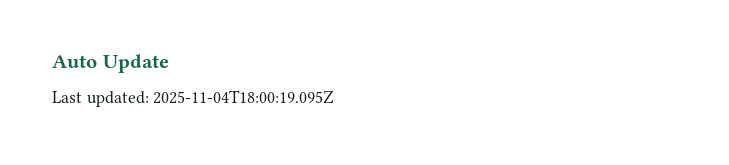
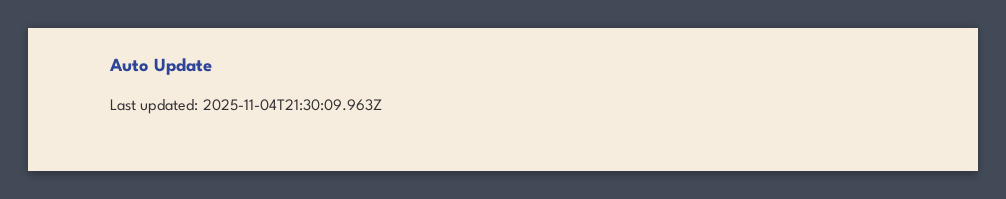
[153,90,335,104] 2025-11-04T18:00:19.095Z -> [202,99,382,111] 2025-11-04T21:30:09.963Z

